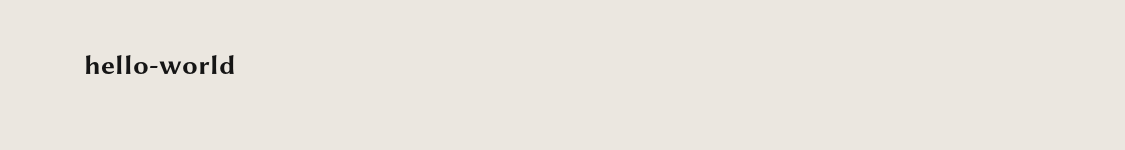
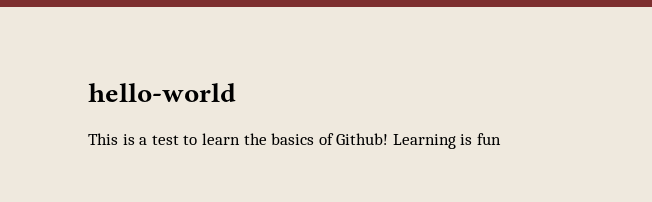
(236, 64) none -> [88,133,502,149] // This is a test to learn the basics of Github! Learning is fun

